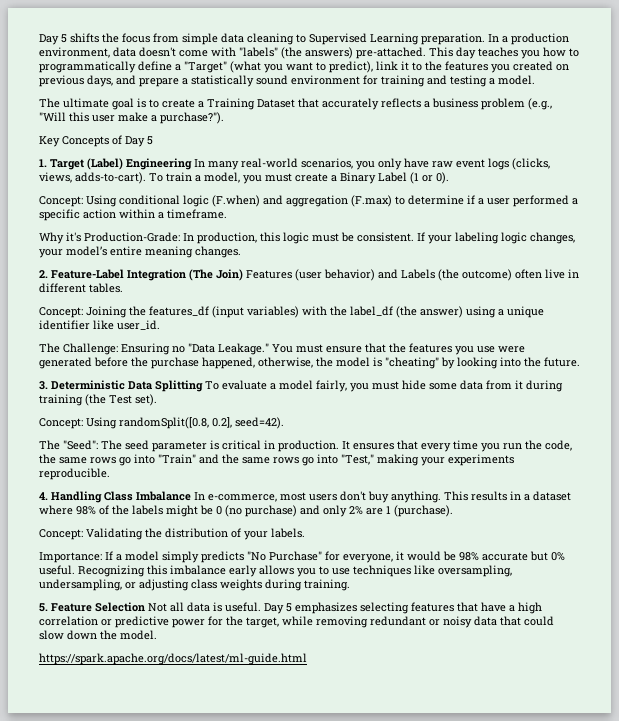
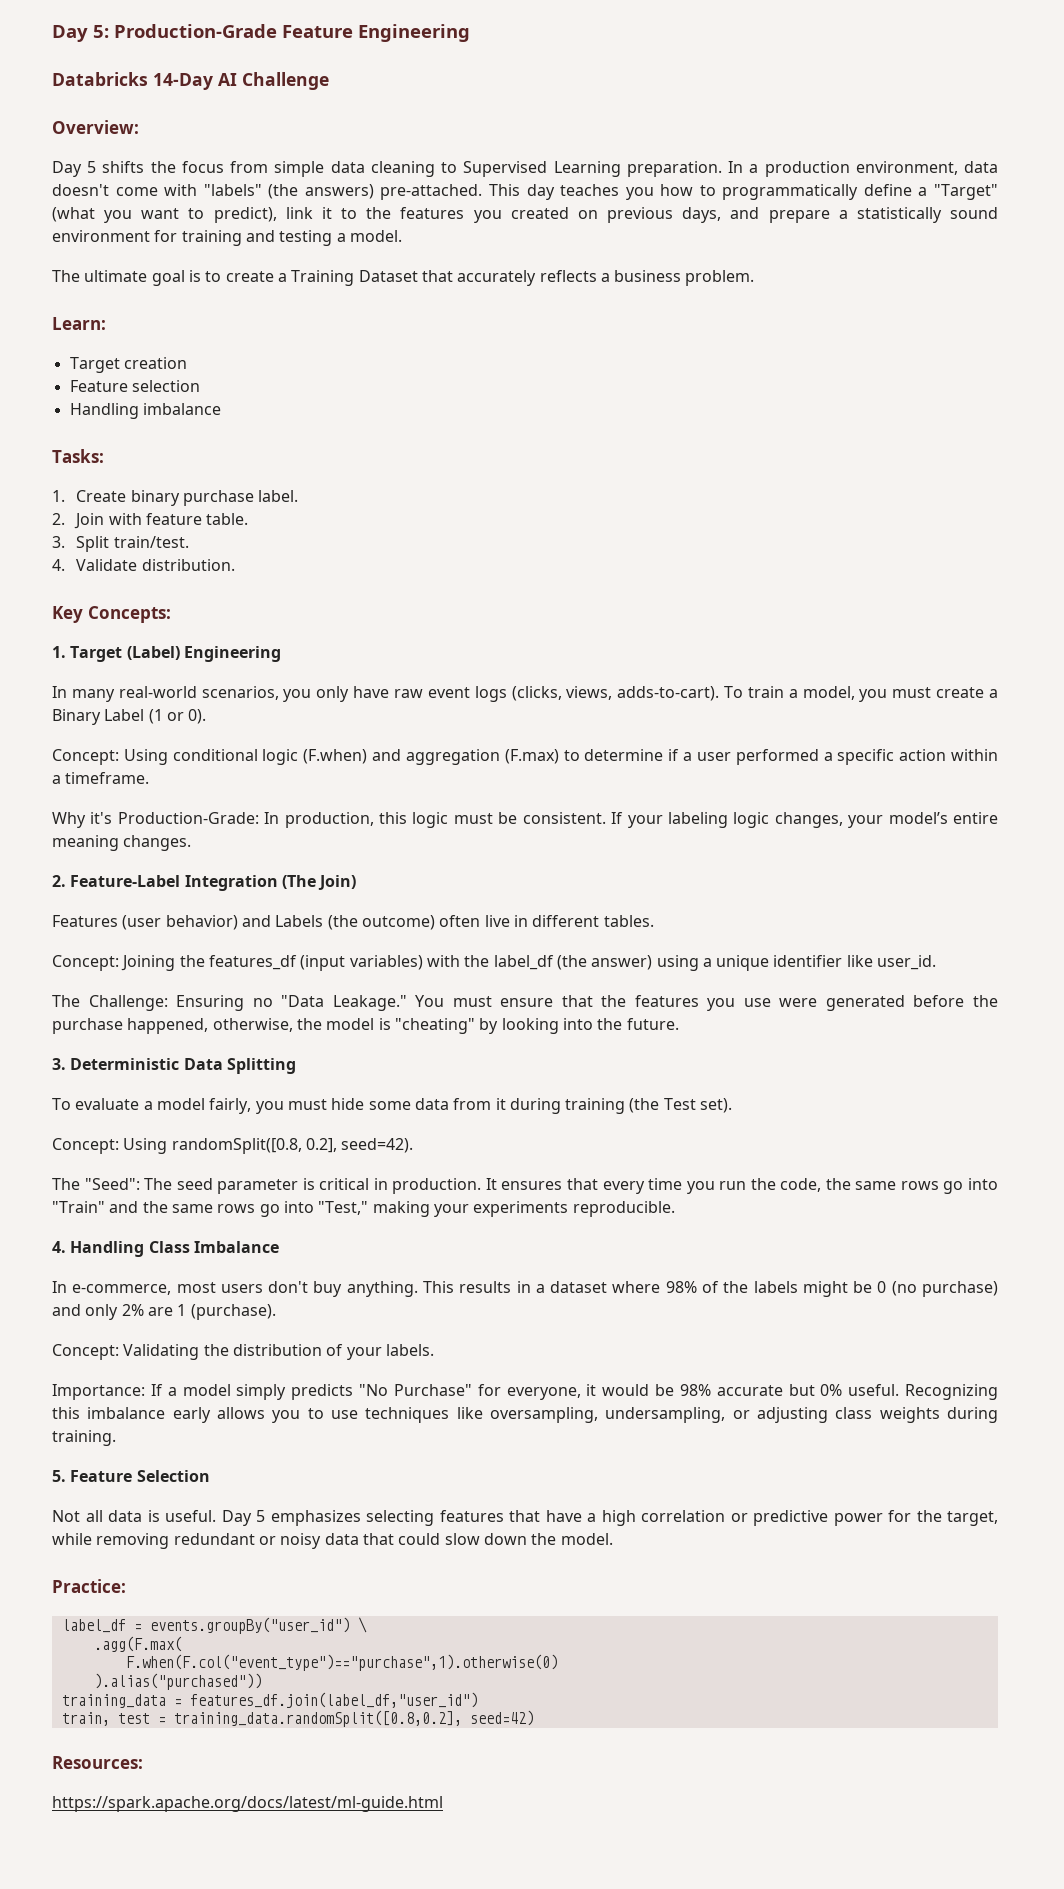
[39,34,59,45] Day -> [52,24,470,42] [52,72,329,90] [52,120,139,134] [52,161,82,177] Day 5: Production-Grade Feature Engineering // Databricks 14-Day AI Challenge // Overview: // Day
[481,98,552,110] [39,112,224,124] [39,135,153,147] problem (e.g., "Will this user make a purchase?"). // Key Concepts of Day 5 -> [685,270,755,286] [52,317,106,330] [69,357,187,373] [69,380,200,392] [69,403,221,419] [52,449,104,463] [52,490,299,506] [52,513,249,529] [52,536,189,552] [52,559,235,571] [52,606,171,623] problem. // Learn: // Target creation // Feature selection // Handling imbalance // Tasks: // 1. Create binary purchase label. // 2. Join with feature table. // 3. Split train/test. // 4. Validate distribution. // Key Concepts:
(192, 164) none -> (281, 654) //
(243, 275) none -> (357, 882) //
(203, 386) none -> (296, 1066) //
(191, 496) none -> (279, 1247) //
(145, 607) none -> (210, 1476) //
(157, 635) none -> [52,1579,126,1593] [61,1617,367,1634] [93,1636,182,1652] [125,1654,558,1671] [93,1673,262,1690] [61,1692,478,1708] [61,1710,534,1727] [52,1756,143,1769] // Practice: // label_df = events.groupBy("user_id") \ // .agg(F.max( // F.when(F.col("event_type")=="purchase",1).otherwise(0) // ).alias("purchased")) // training_data = features_df.join(label_df,"user_id") // train, test = training_data.randomSplit([0.8,0.2], seed=42) // Resources:

